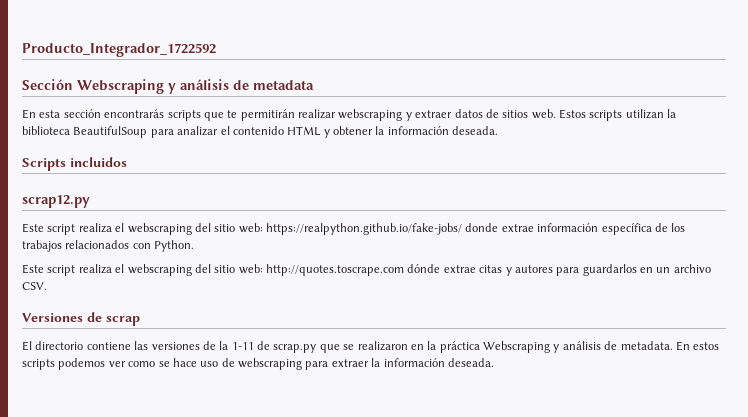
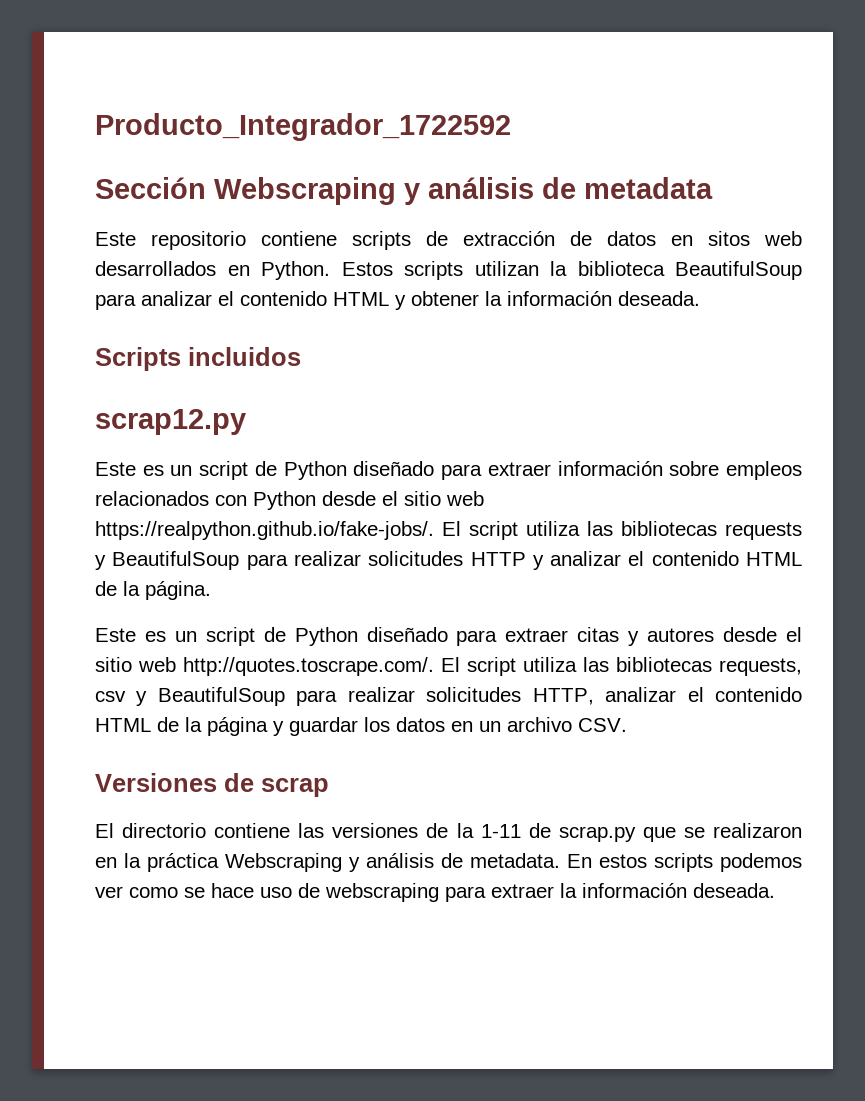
[22,109,556,121] En esta sección encontrarás scripts que te permitirán realizar webscraping y extraer datos de sitios web. -> [95,231,802,250] [95,261,330,280] Este repositorio contiene scripts de extracción de datos en sitos web desarrollados en Python.
[47,223,686,235] [22,240,195,252] [22,264,637,276] script realiza el webscraping del sitio web: https://realpython.github.io/fake-jobs/ donde extrae información específica de los trabajos relacionados con Python. // Este script realiza el webscraping del sitio web: http://quotes.toscrape.com dónde extrae citas y autores para guardarlos -> [142,461,803,480] [95,491,484,510] [95,521,802,540] [95,551,802,570] [95,581,211,600] [95,627,802,646] [95,657,802,676] [95,687,803,706] [95,717,445,736] es un script de Python diseñado para extraer información sobre empleos relacionados con Python desde el sitio web https://realpython.github.io/fake-jobs/. El script utiliza las bibliotecas requests y BeautifulSoup para realizar solicitudes HTTP y analizar el contenido HTML de la página. // Este es un script de Python diseñado para extraer citas y autores desde el sitio web http://quotes.toscrape.com/. El script utiliza las bibliotecas requests, csv y BeautifulSoup para realizar solicitudes HTTP, analizar el contenido HTML de la página y guardar los datos

